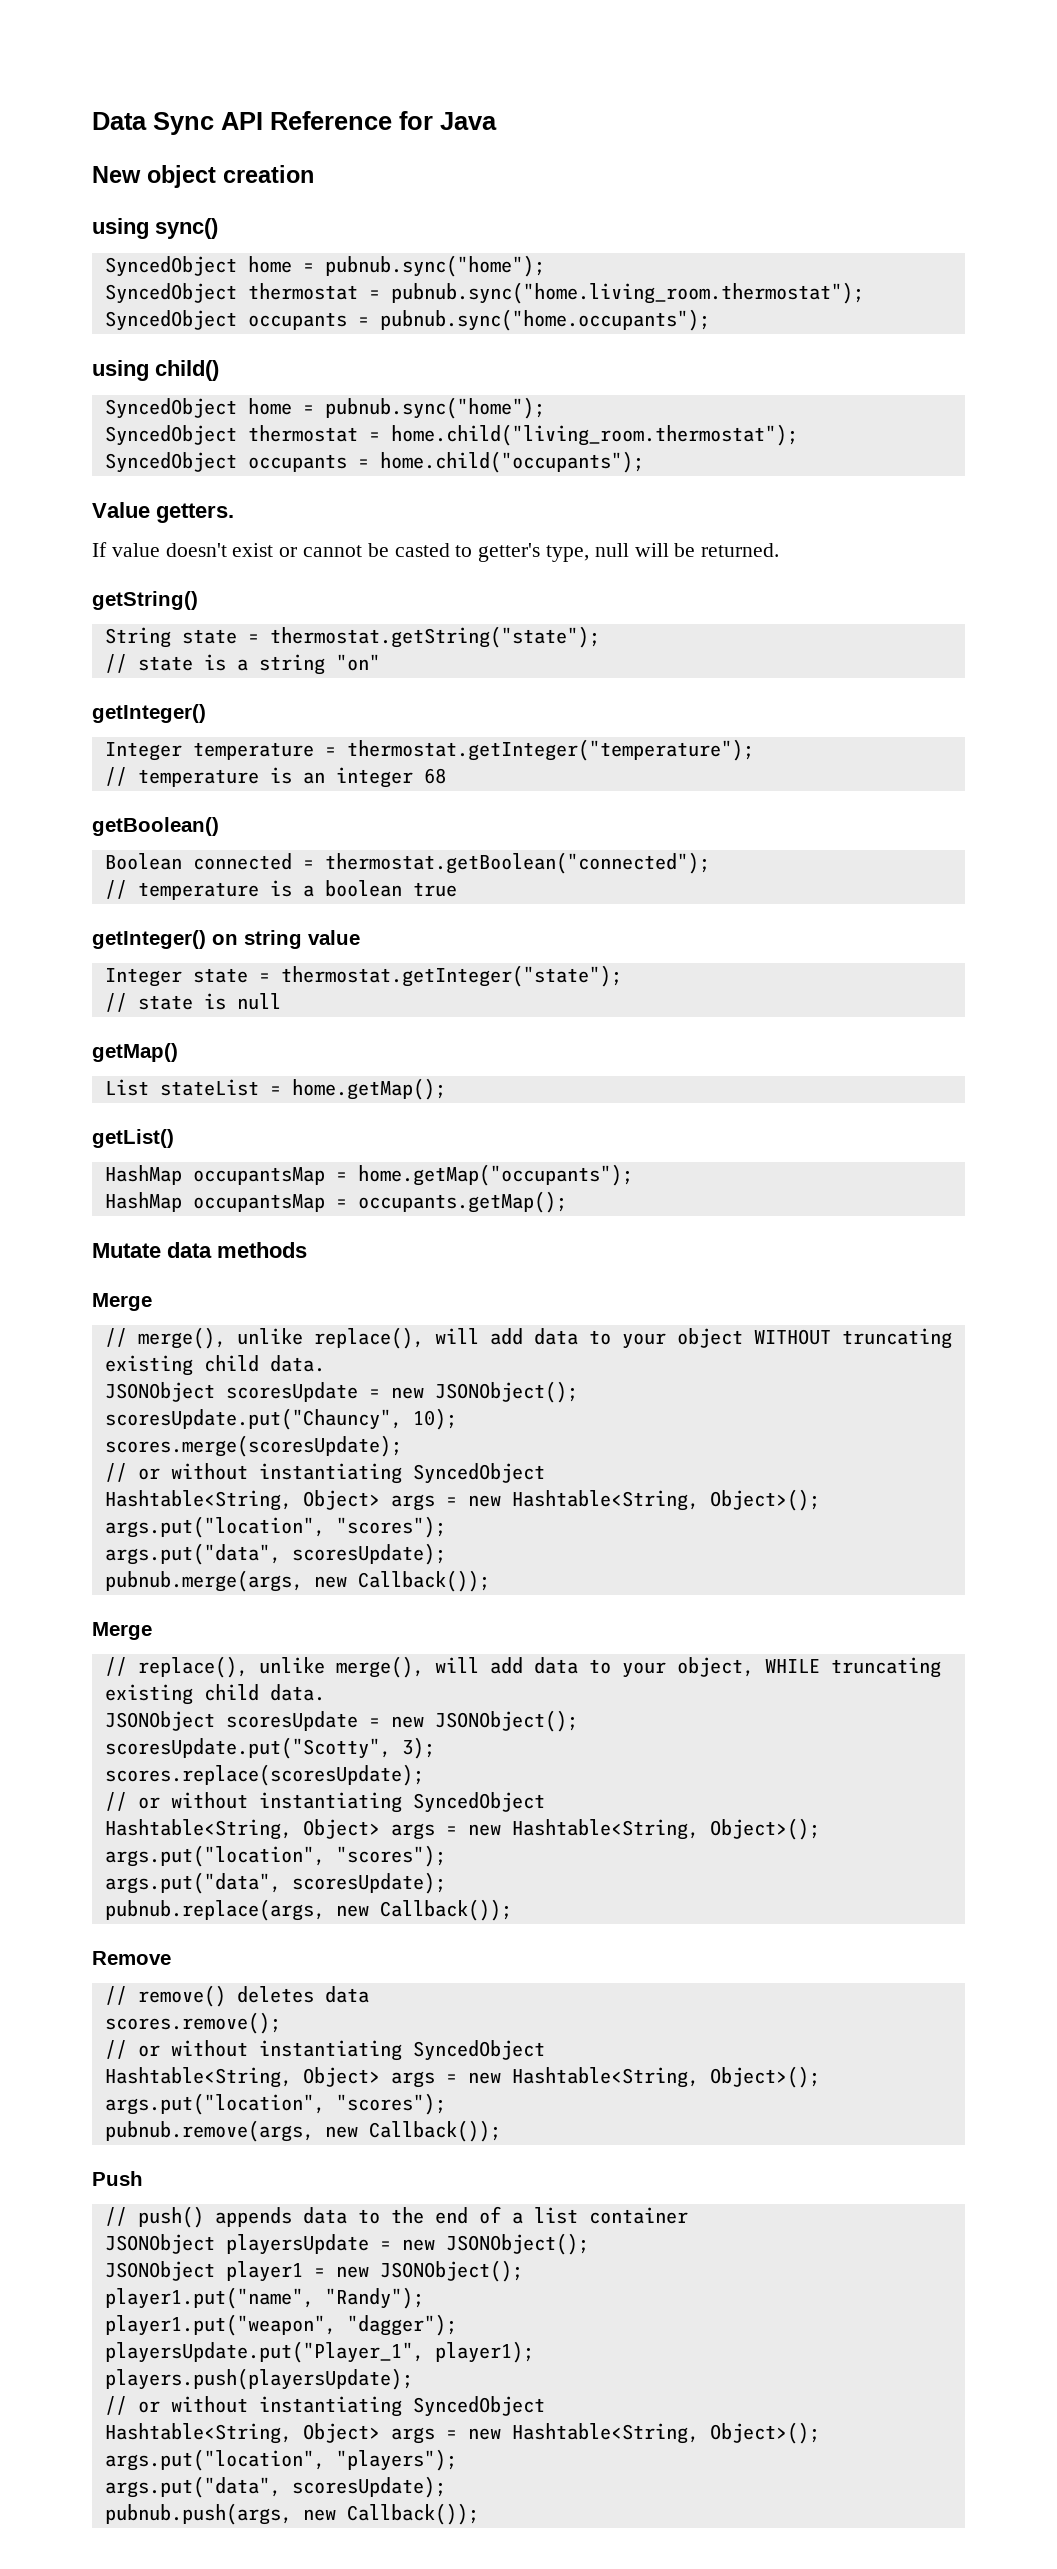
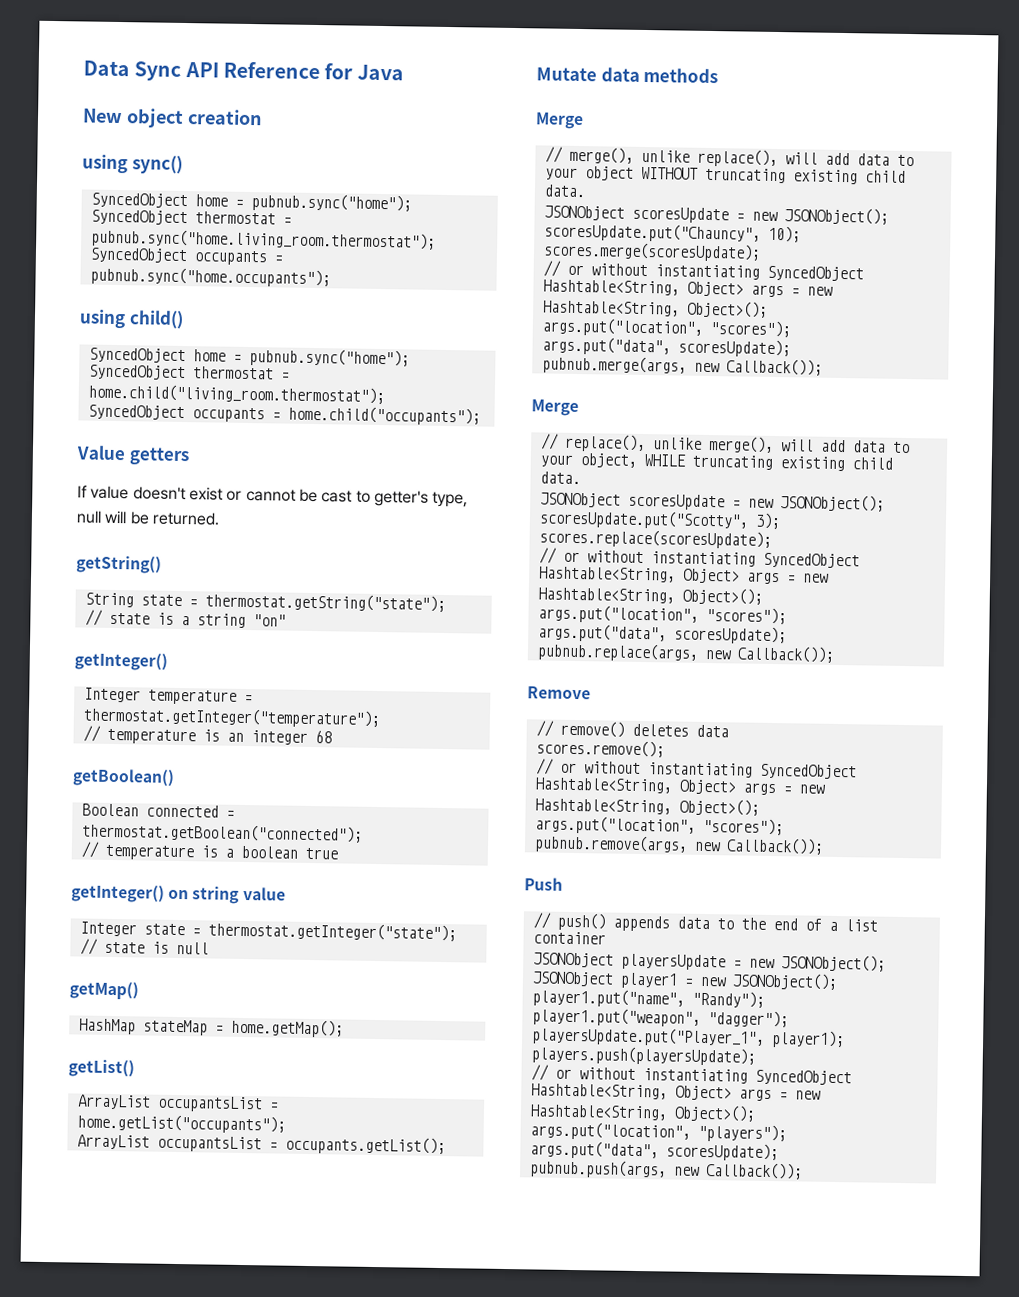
[156,503,234,523] getters. -> [128,447,190,466] getters
[394,543,450,557] casted -> [321,490,353,503] cast
[104,1079,259,1096] List stateList -> [78,1018,208,1036] HashMap stateMap
[104,1164,633,1186] [104,1191,567,1213] HashMap occupantsMap = home.getMap("occupants"); // HashMap occupantsMap = occupants.getMap(); -> [76,1094,279,1113] [76,1113,286,1134] [76,1134,446,1156] ArrayList occupantsList = home.getList("occupants"); // ArrayList occupantsList = occupants.getList();

